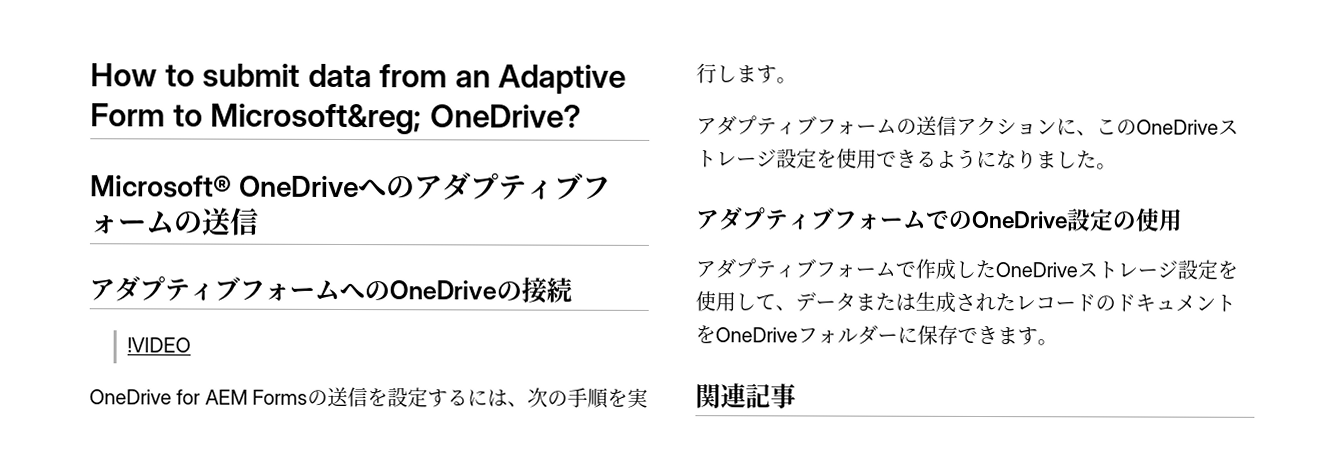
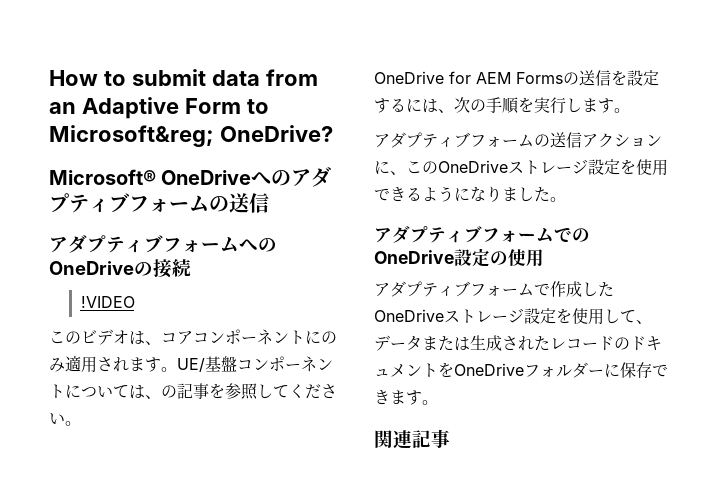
(191, 345) none -> [49,329,337,345] [49,355,333,373] [49,383,337,400] [49,412,81,426] // このビデオは、コアコンポーネントにのみ適用されます。UE/基盤コンポーネントについては、の記事を参照してください。

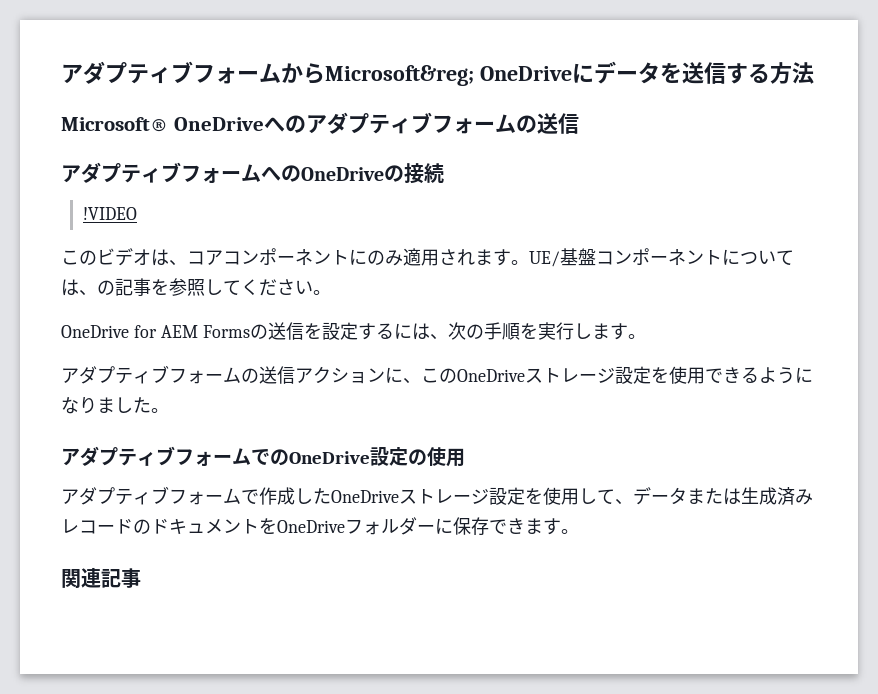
[49,69,318,86] [49,97,269,119] [49,125,333,147] How to submit data from an Adaptive Form to Microsoft&reg; OneDrive? -> [61,61,814,86] アダプティブフォームからMicrosoft&reg; OneDriveにデータを送信する方法
[502,336,550,351] された -> [777,487,813,505] 済み

